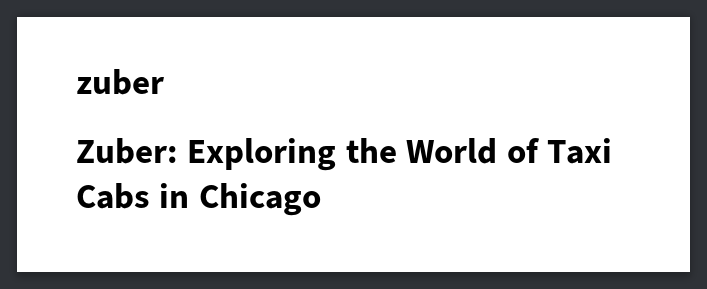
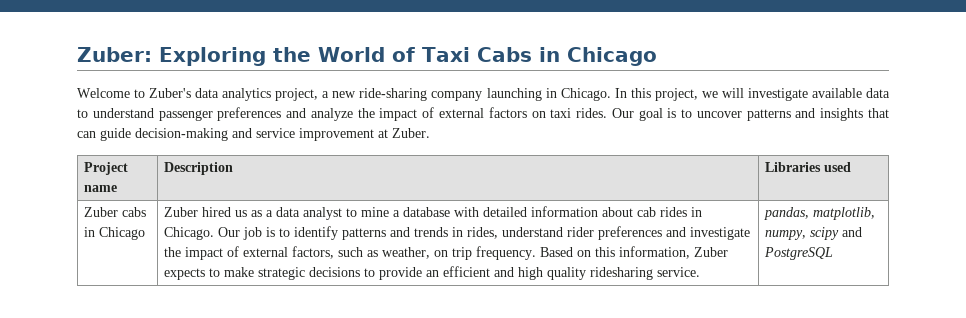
[76,69,164,95] zuber // -> (77, 54) none
(321, 199) none -> [77,88,890,101] [77,107,889,121] [77,128,430,141] [83,162,128,175] [83,185,117,192] [163,162,233,175] [764,162,851,172] [83,207,146,217] [83,227,145,240] [163,206,702,220] [163,226,750,240] [163,246,728,260] [163,266,700,280] [763,207,875,220] [764,227,862,240] [763,247,833,260] // Welcome to Zuber's data analytics project, a new ride-sharing company launching in Chicago. In this project, we will investigate available data to understand passenger preferences and analyze the impact of external factors on taxi rides. Our goal is to uncover patterns and insights that can guide decision-making and service improvement at Zuber. // Project name | Description | Libraries used // Zuber cabs in Chicago | Zuber hired us as a data analyst to mine a database with detailed information about cab rides in Chicago. Our job is to identify patterns and trends in rides, understand rider preferences and investigate the impact of external factors, such as weather, on trip frequency. Based on this information, Zuber expects to make strategic decisions to provide an efficient and high quality ridesharing service. | pandas, matplotlib, numpy, scipy and PostgreSQL

